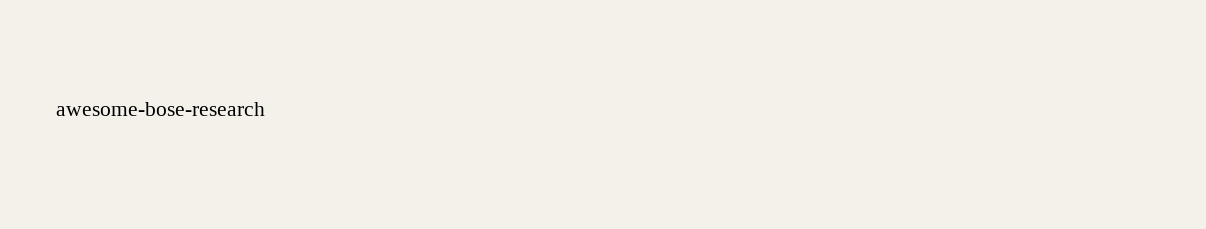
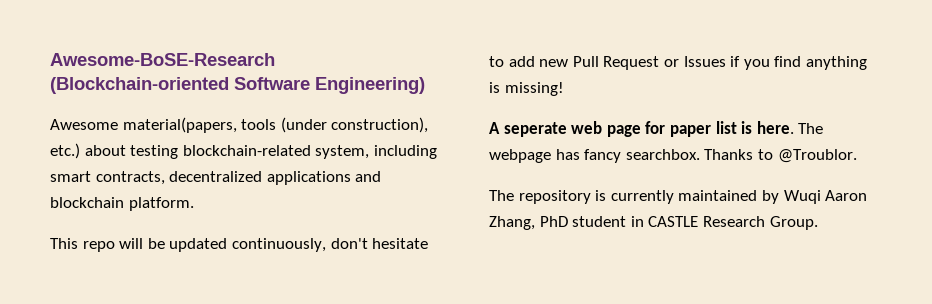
[56,102,265,116] awesome-bose-research -> [50,53,275,66] [50,77,425,94] [50,117,429,133] [50,143,437,159] [50,171,382,185] [50,197,194,211] [50,238,429,252] [489,56,867,70] [489,82,564,96] [489,121,824,137] [489,149,857,163] [489,190,868,204] [489,216,818,230] Awesome-BoSE-Research (Blockchain-oriented Software Engineering) // Awesome material(papers, tools (under construction), etc.) about testing blockchain-related system, including smart contracts, decentralized applications and blockchain platform. // This repo will be updated continuously, don't hesitate to add new Pull Request or Issues if you find anything is missing! // A seperate web page for paper list is here. The webpage has fancy searchbox. Thanks to @Troublor. // The repository is currently maintained by Wuqi Aaron Zhang, PhD student in CASTLE Research Group.

